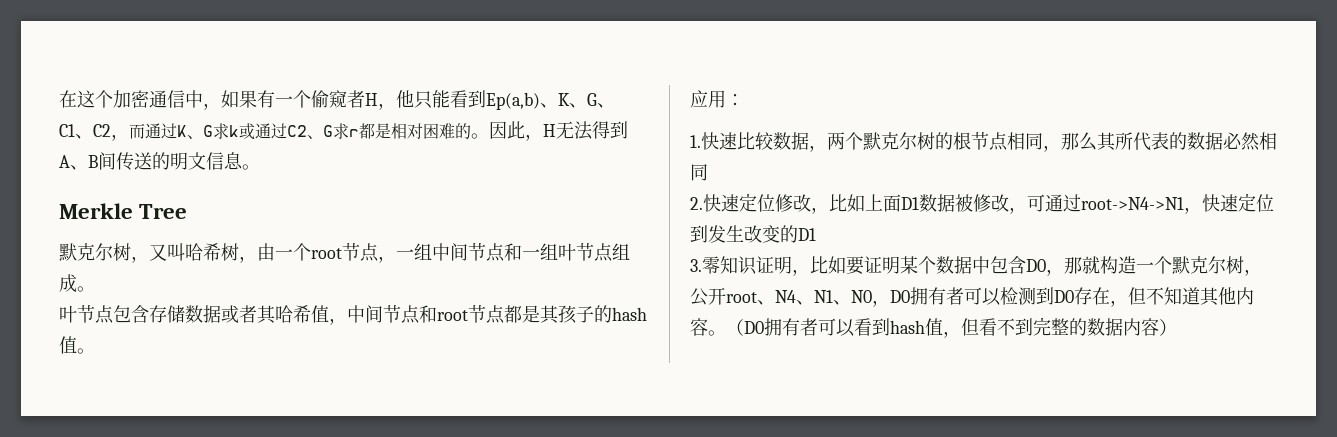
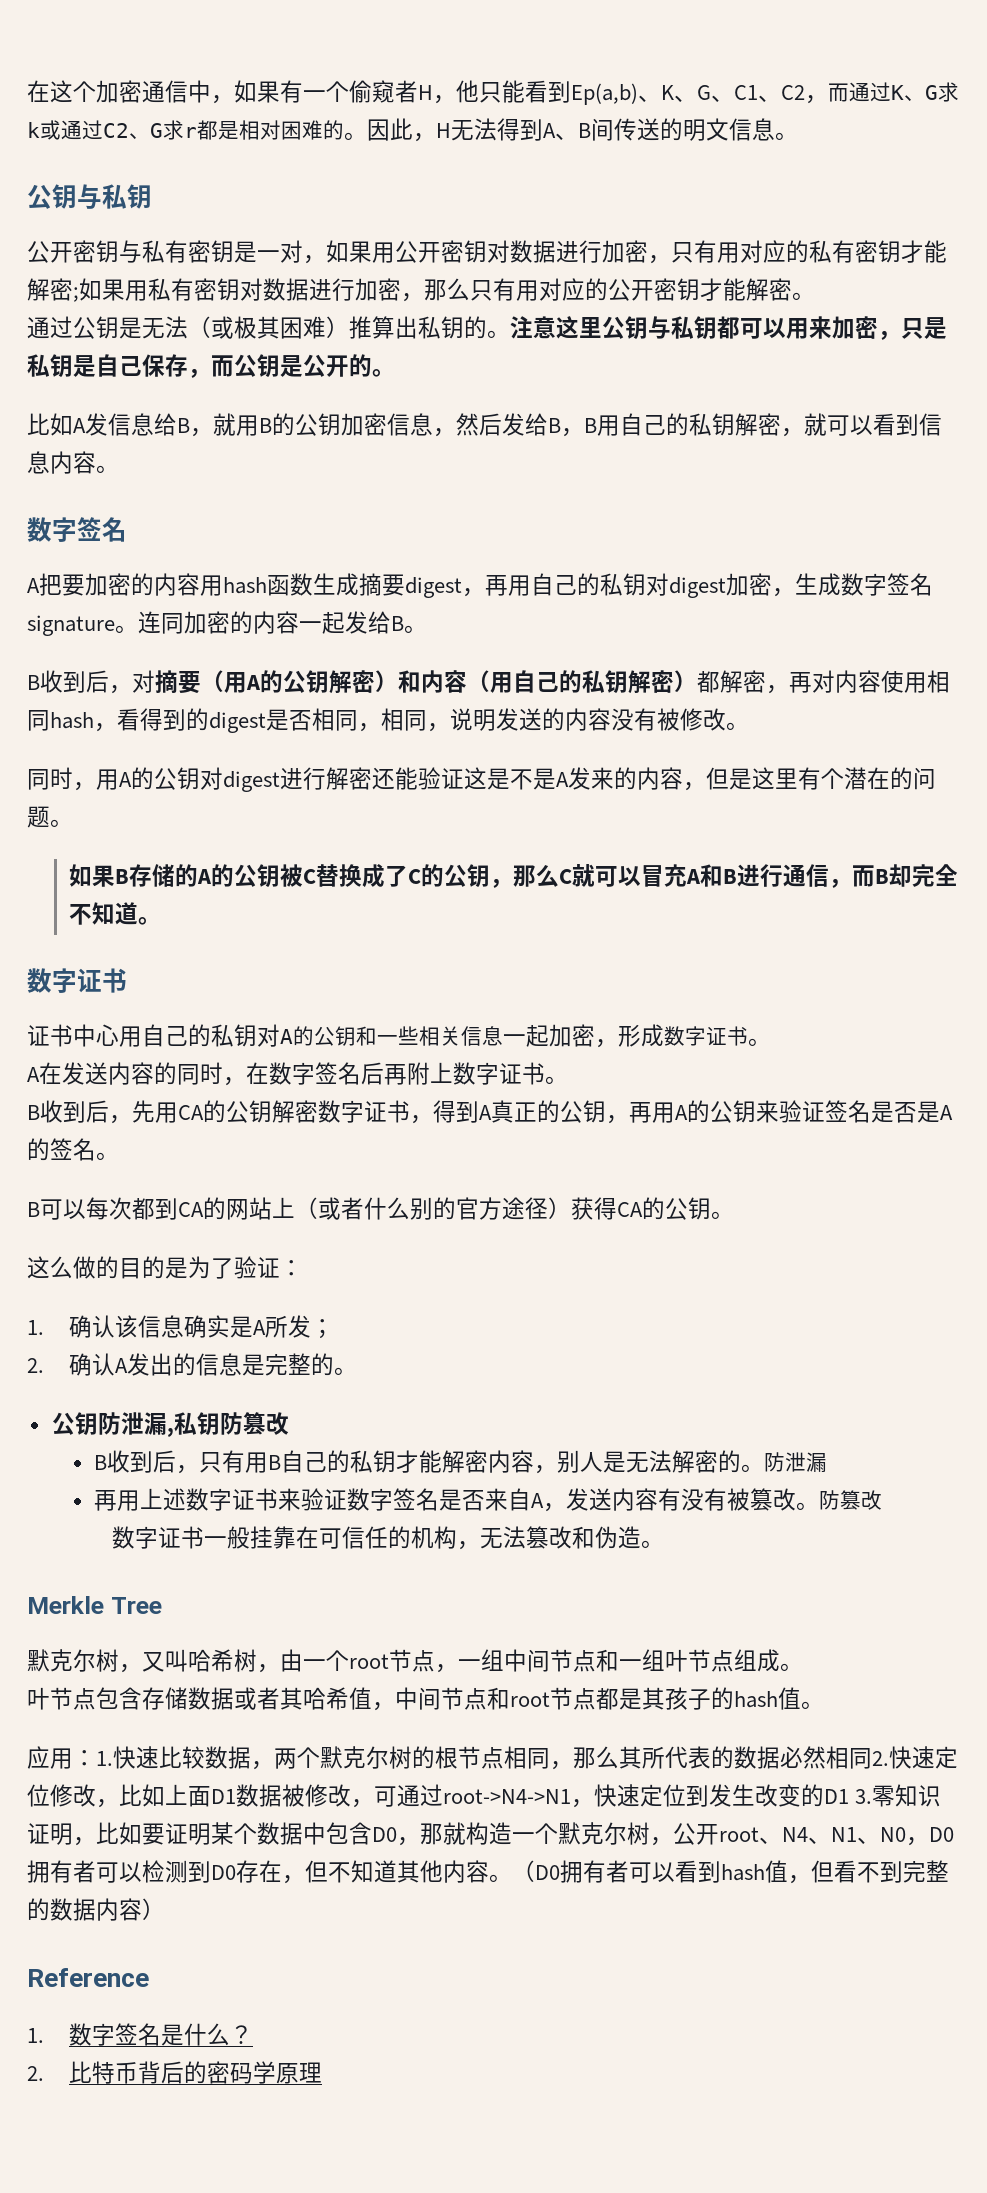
(260, 167) none -> [27,184,152,209] [27,240,947,264] [27,278,815,302] [27,316,947,340] [27,354,395,378] [27,413,942,437] [27,451,119,474] [27,517,127,542] [27,573,933,598] [27,611,427,636] [27,670,950,694] [27,708,749,733] [27,767,936,792] [27,806,73,828] [69,864,959,888] [69,902,162,925] [27,968,127,993] [27,1024,771,1048] [27,1062,568,1086] [27,1100,953,1124] [27,1138,119,1161] [27,1197,734,1220] [27,1256,303,1279] [27,1315,335,1339] [27,1353,358,1376] [51,1412,289,1437] [94,1450,828,1474] [94,1488,883,1512] [111,1526,664,1550] // 公钥与私钥 // 公开密钥与私有密钥是一对，如果用公开密钥对数据进行加密，只有用对应的私有密钥才能解密;如果用私有密钥对数据进行加密，那么只有用对应的公开密钥才能解密。 // 通过公钥是无法（或极其困难）推算出私钥的。注意这里公钥与私钥都可以用来加密，只是私钥是自己保存，而公钥是公开的。 // 比如A发信息给B，就用B的公钥加密信息，然后发给B，B用自己的私钥解密，就可以看到信息内容。 // 数字签名 // A把要加密的内容用hash函数生成摘要digest，再用自己的私钥对digest加密，生成数字签名signature。连同加密的内容一起发给B。 // B收到后，对摘要（用A的公钥解密）和内容（用自己的私钥解密）都解密，再对内容使用相同hash，看得到的digest是否相同，相同，说明发送的内容没有被修改。 // 同时，用A的公钥对digest进行解密还能验证这是不是A发来的内容，但是这里有个潜在的问题。 // 如果B存储的A的公钥被C替换成了C的公钥，那么C就可以冒充A和B进行通信，而B却完全不知道。 // 数字证书 // 证书中心用自己的私钥对A的公钥和一些相关信息一起加密，形成数字证书。 // A在发送内容的同时，在数字签名后再附上数字证书。 // B收到后，先用CA的公钥解密数字证书，得到A真正的公钥，再用A的公钥来验证签名是否是A的签名。 // B可以每次都到CA的网站上（或者什么别的官方途径）获得CA的公钥。 // 这么做的目的是为了验证： // 1.确认该信息确实是A所发； // 2.确认A发出的信息是完整的。 // 公钥防泄漏,私钥防篡改 // B收到后，只有用B自己的私钥才能解密内容，别人是无法解密的。防泄漏 // 再用上述数字证书来验证数字签名是否来自A，发送内容有没有被篡改。防篡改 // 数字证书一般挂靠在可信任的机构，无法篡改和伪造。
(744, 100) // -> (96, 1758) none
(708, 172) // -> (872, 1758) none
(816, 234) // -> (849, 1796) none
(1177, 327) none -> [27,1968,149,1987] [27,2023,254,2046] [27,2061,323,2084] // Reference // 1.数字签名是什么？ // 2.比特币背后的密码学原理

